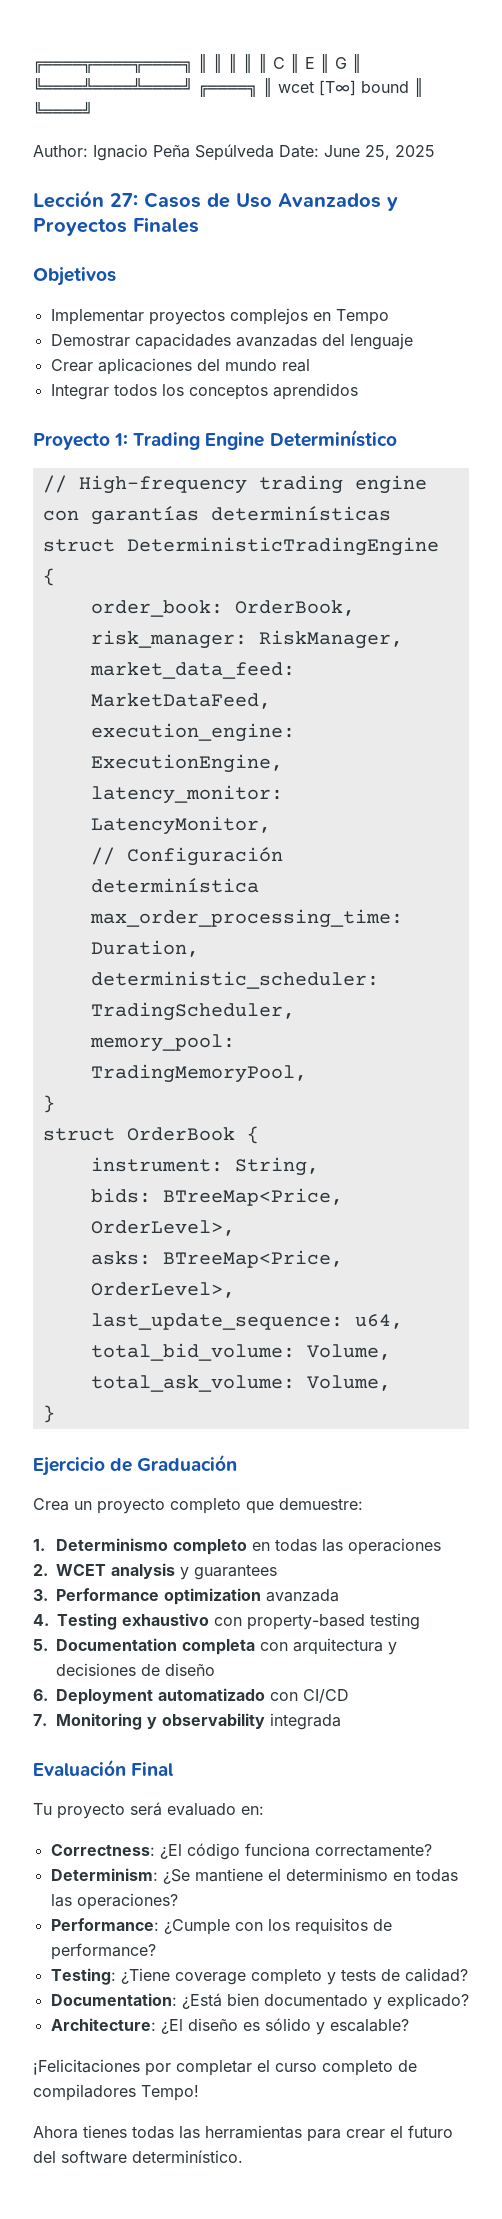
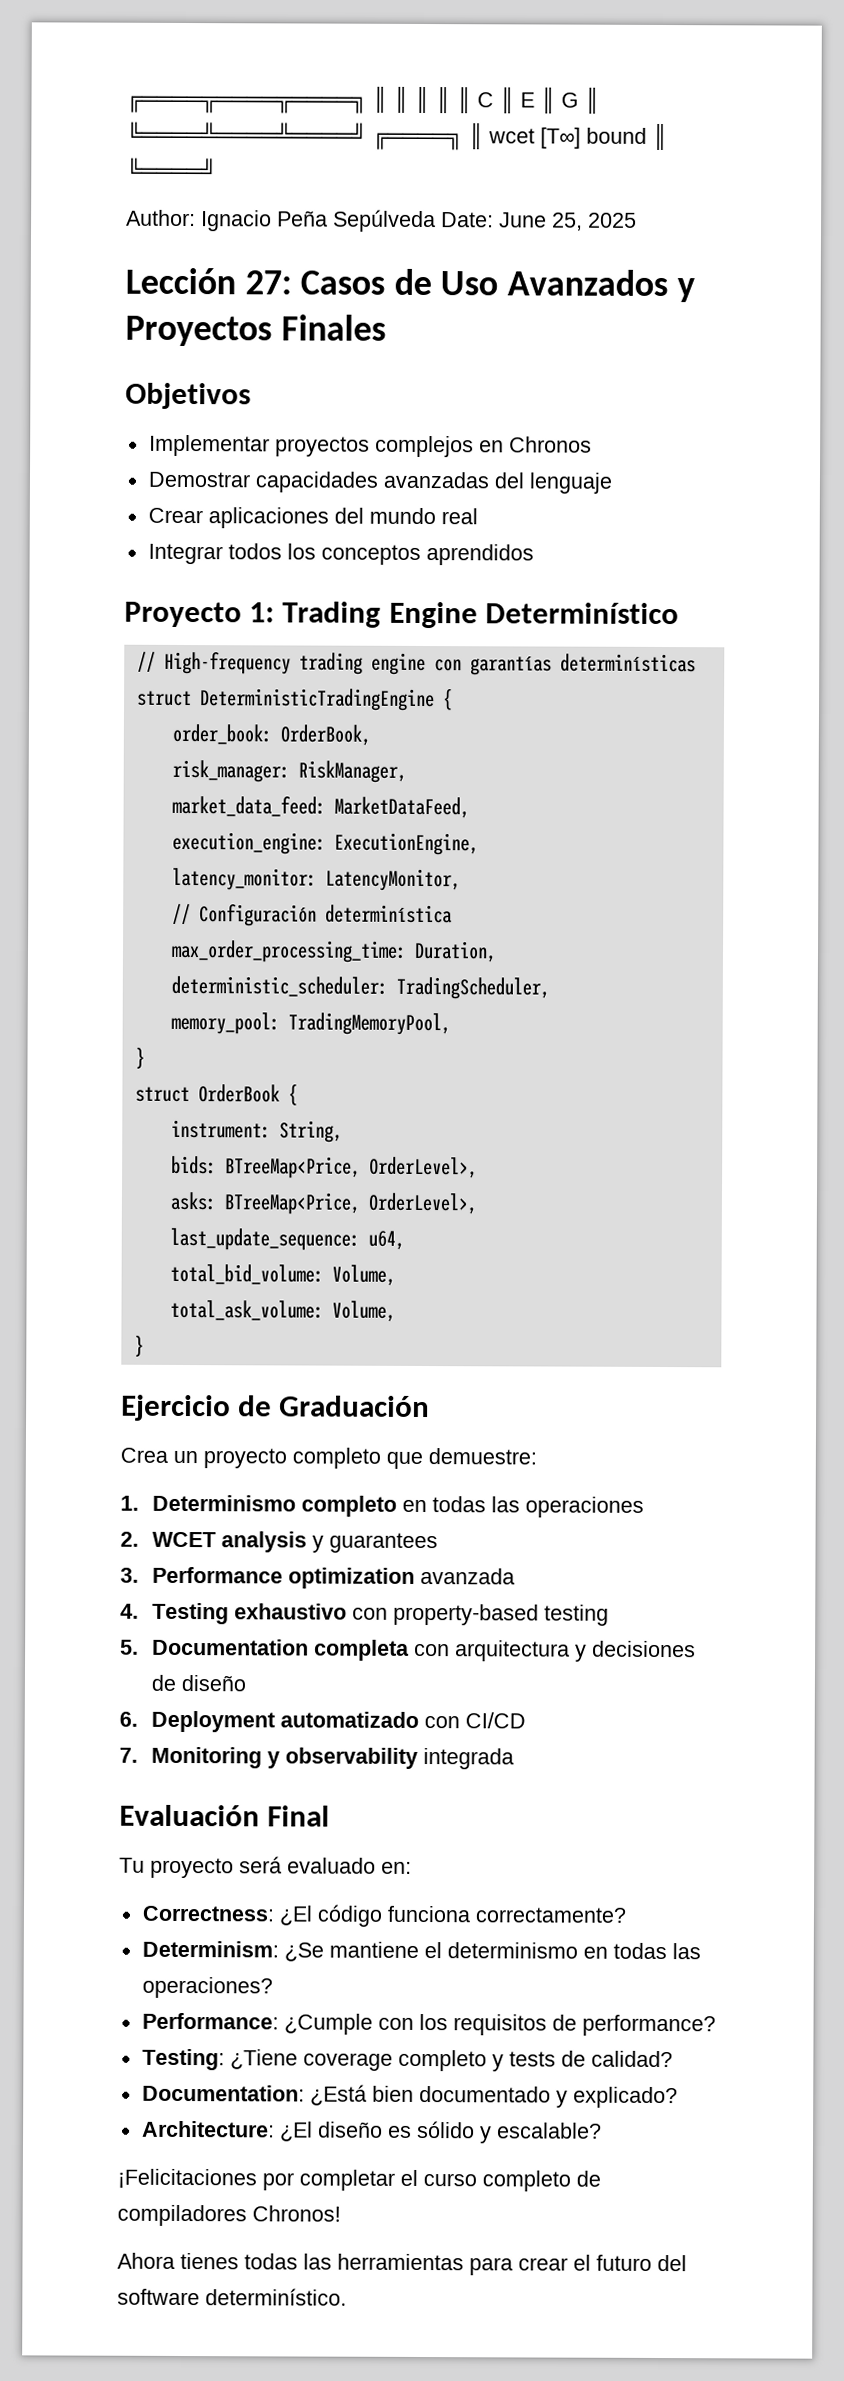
[335,309,389,325] Tempo -> [508,436,592,453] Chronos
[141,2085,199,2101] Tempo! -> [252,2205,341,2222] Chronos!

